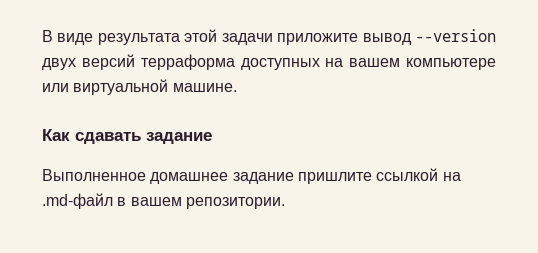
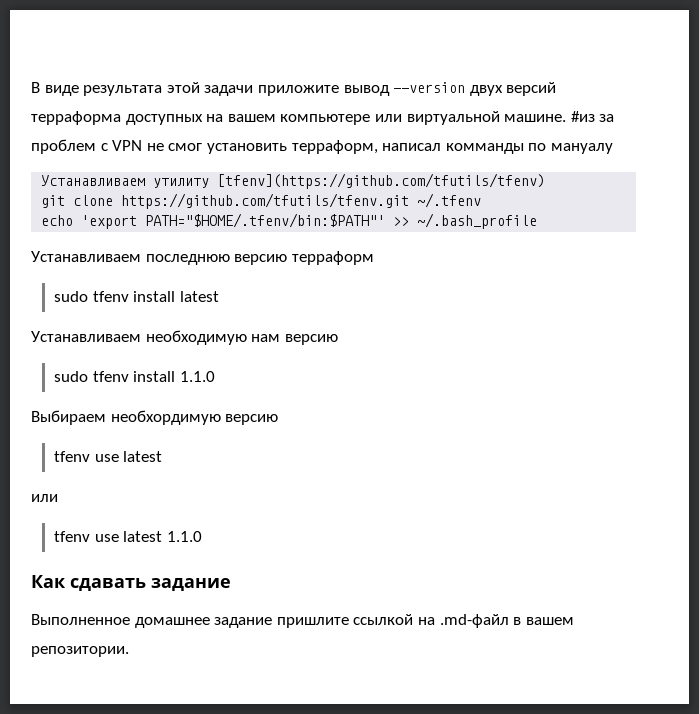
(237, 87) none -> [570,111,615,122] [31,139,613,154] [41,173,546,189] [41,193,482,209] [41,213,538,229] [31,251,374,265] [53,291,219,302] [31,330,338,345] [53,371,215,382] [31,410,279,425] [53,451,163,462] [31,494,58,502] [53,531,202,542] #из за проблем с VPN не смог установить терраформ, написал комманды по мануалу // Устанавливаем утилиту [tfenv](https://github.com/tfutils/tfenv) // git clone https://github.com/tfutils/tfenv.git ~/.tfenv // echo 'export PATH="$HOME/.tfenv/bin:$PATH"' >> ~/.bash_profile // Устанавливаем последнюю версию терраформ // sudo tfenv install latest // Устанавливаем необходимую нам версию // sudo tfenv install 1.1.0 // Выбираем необхордимую версию // tfenv use latest // или // tfenv use latest 1.1.0

